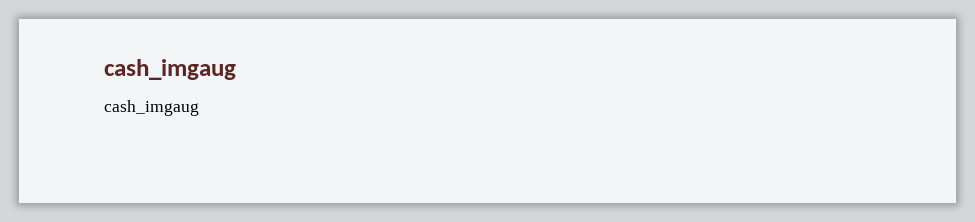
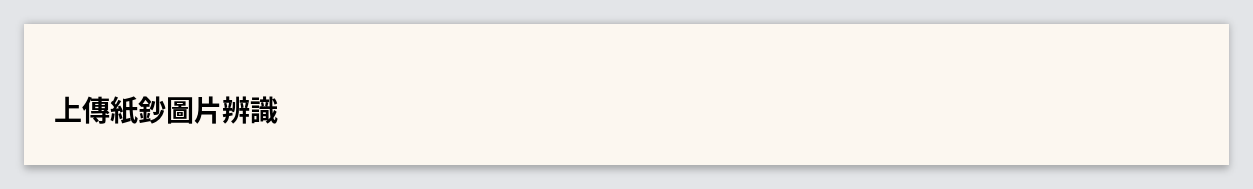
[104,59,236,80] [104,100,199,116] cash_imgaug // cash_imgaug -> [54,96,278,125] 上傳紙鈔圖片辨識

